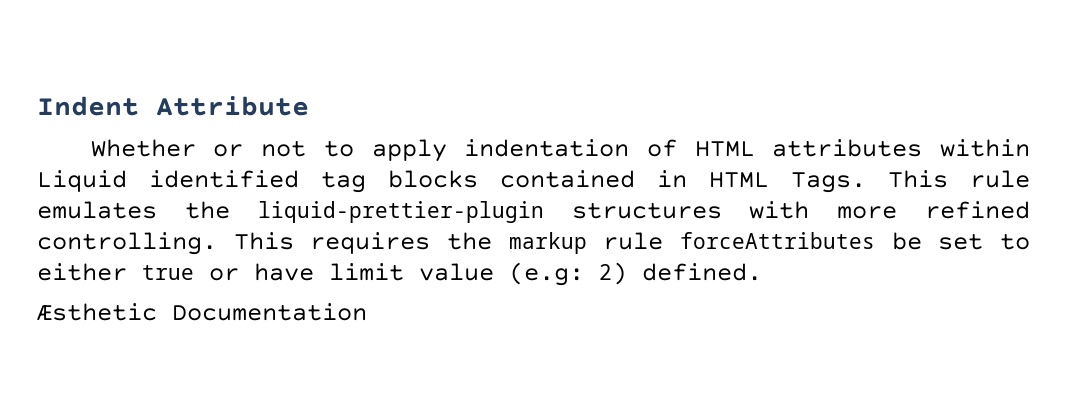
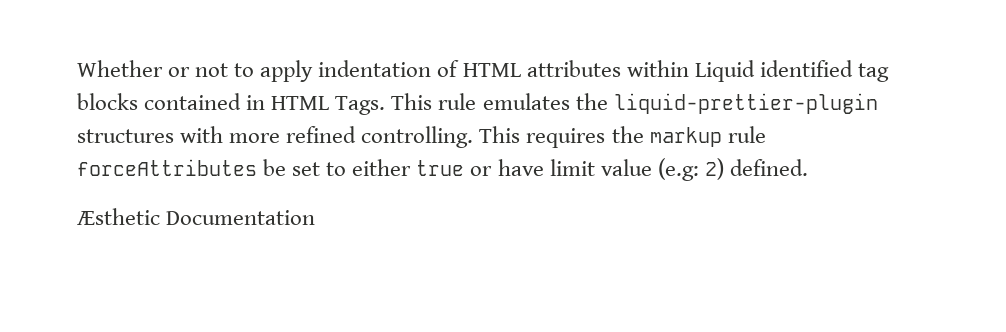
[37,96,309,116] Indent Attribute // -> (77, 68) none

